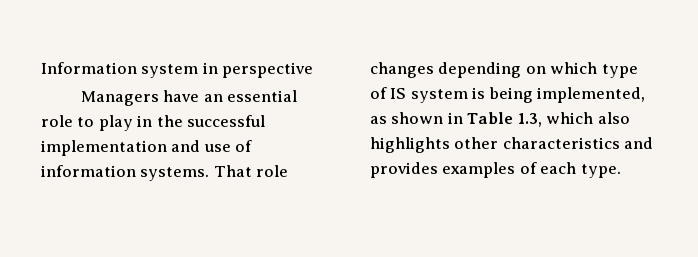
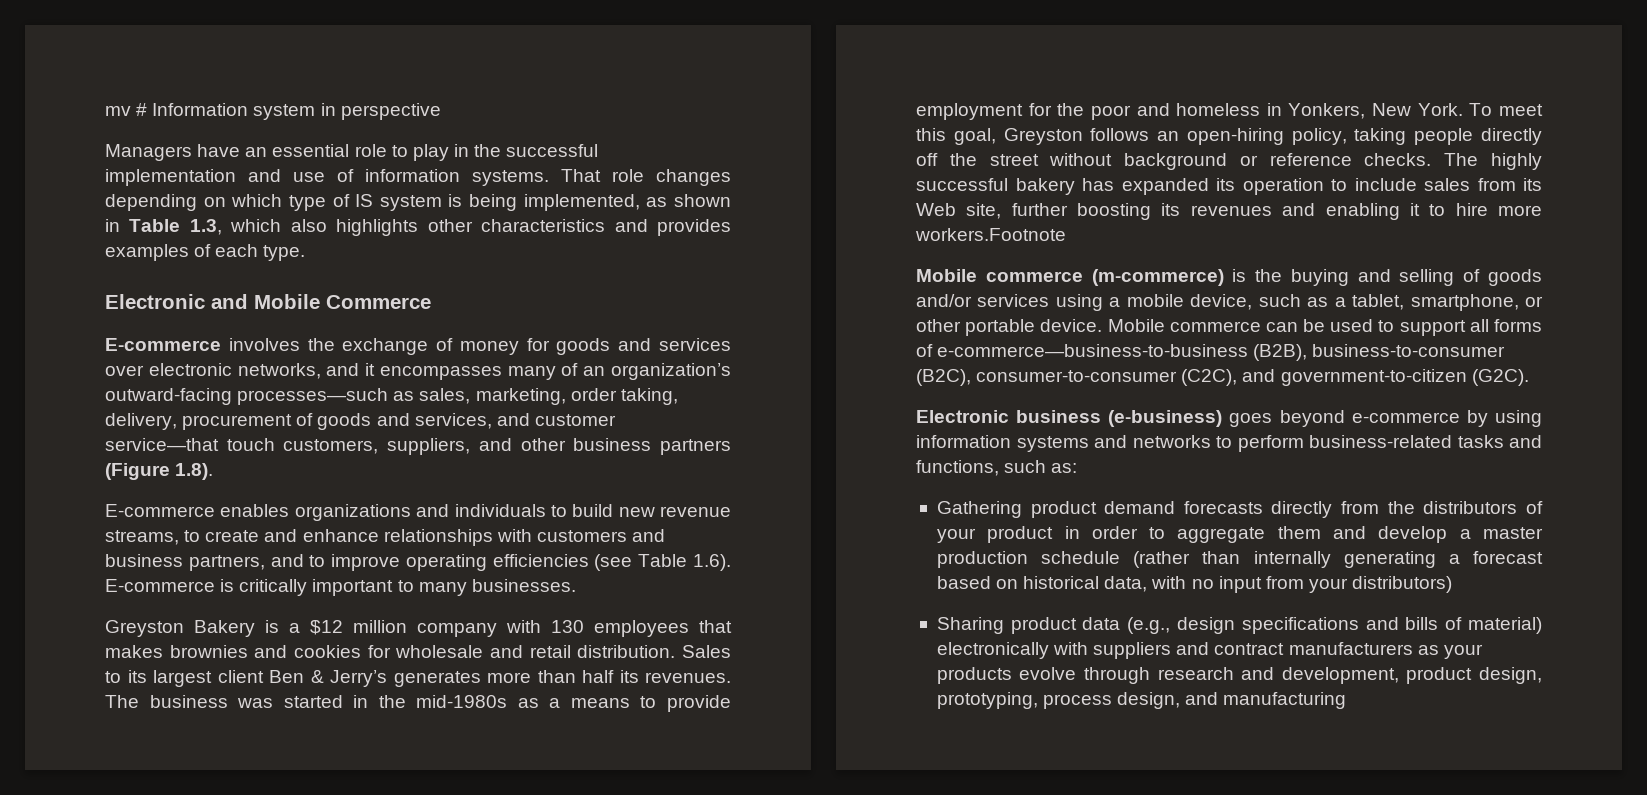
(41, 68) none -> [105,103,148,116] mv #
(621, 171) none -> [105,294,431,309] [105,338,731,355] [105,363,731,380] [105,388,678,405] [105,413,616,430] [105,438,731,455] [105,463,214,480] [105,504,731,521] [105,529,666,546] [105,554,731,571] [105,579,576,596] [105,620,732,637] [105,645,732,658] [105,670,731,687] [105,695,731,712] [916,103,1543,120] [916,128,1542,145] [916,153,1542,170] [916,178,1542,195] [916,203,1542,220] [915,228,1066,241] [916,269,1542,286] [916,294,1543,311] [916,319,1543,336] [916,344,1506,361] [916,369,1529,386] [916,410,1542,427] [916,435,1542,452] [916,460,1078,476] [936,501,1543,518] [936,526,1544,543] [936,551,1543,568] [936,576,1453,593] [936,617,1542,634] [936,642,1483,659] [936,667,1542,684] [936,692,1347,709] // Electronic and Mobile Commerce // E-commerce involves the exchange of money for goods and services over electronic networks, and it encompasses many of an organization’s outward-facing processes—such as sales, marketing, order taking, delivery, procurement of goods and services, and customer service—that touch customers, suppliers, and other business partners (Figure 1.8). // E-commerce enables organizations and individuals to build new revenue streams, to create and enhance relationships with customers and business partners, and to improve operating efficiencies (see Table 1.6). E-commerce is critically important to many businesses. // Greyston Bakery is a $12 million company with 130 employees that makes brownies and cookies for wholesale and retail distribution. Sales to its largest client Ben & Jerry’s generates more than half its revenues. The business was started in the mid-1980s as a means to provide employment for the poor and homeless in Yonkers, New York. To meet this goal, Greyston follows an open-hiring policy, taking people directly off the street without background or reference checks. The highly successful bakery has expanded its operation to include sales from its Web site, further boosting its revenues and enabling it to hire more workers.Footnote // Mobile commerce (m-commerce) is the buying and selling of goods and/or services using a mobile device, such as a tablet, smartphone, or other portable device. Mobile commerce can be used to support all forms of e-commerce—business-to-business (B2B), business-to-consumer (B2C), consumer-to-consumer (C2C), and government-to-citizen (G2C). // Electronic business (e-business) goes beyond e-commerce by using information systems and networks to perform business-related tasks and functions, such as: // Gathering product demand forecasts directly from the distributors of your product in order to aggregate them and develop a master production schedule (rather than internally generating a forecast based on historical data, with no input from your distributors) // Sharing product data (e.g., design specifications and bills of material) electronically with suppliers and contract manufacturers as your products evolve through research and development, product design, prototyping, process design, and manufacturing

